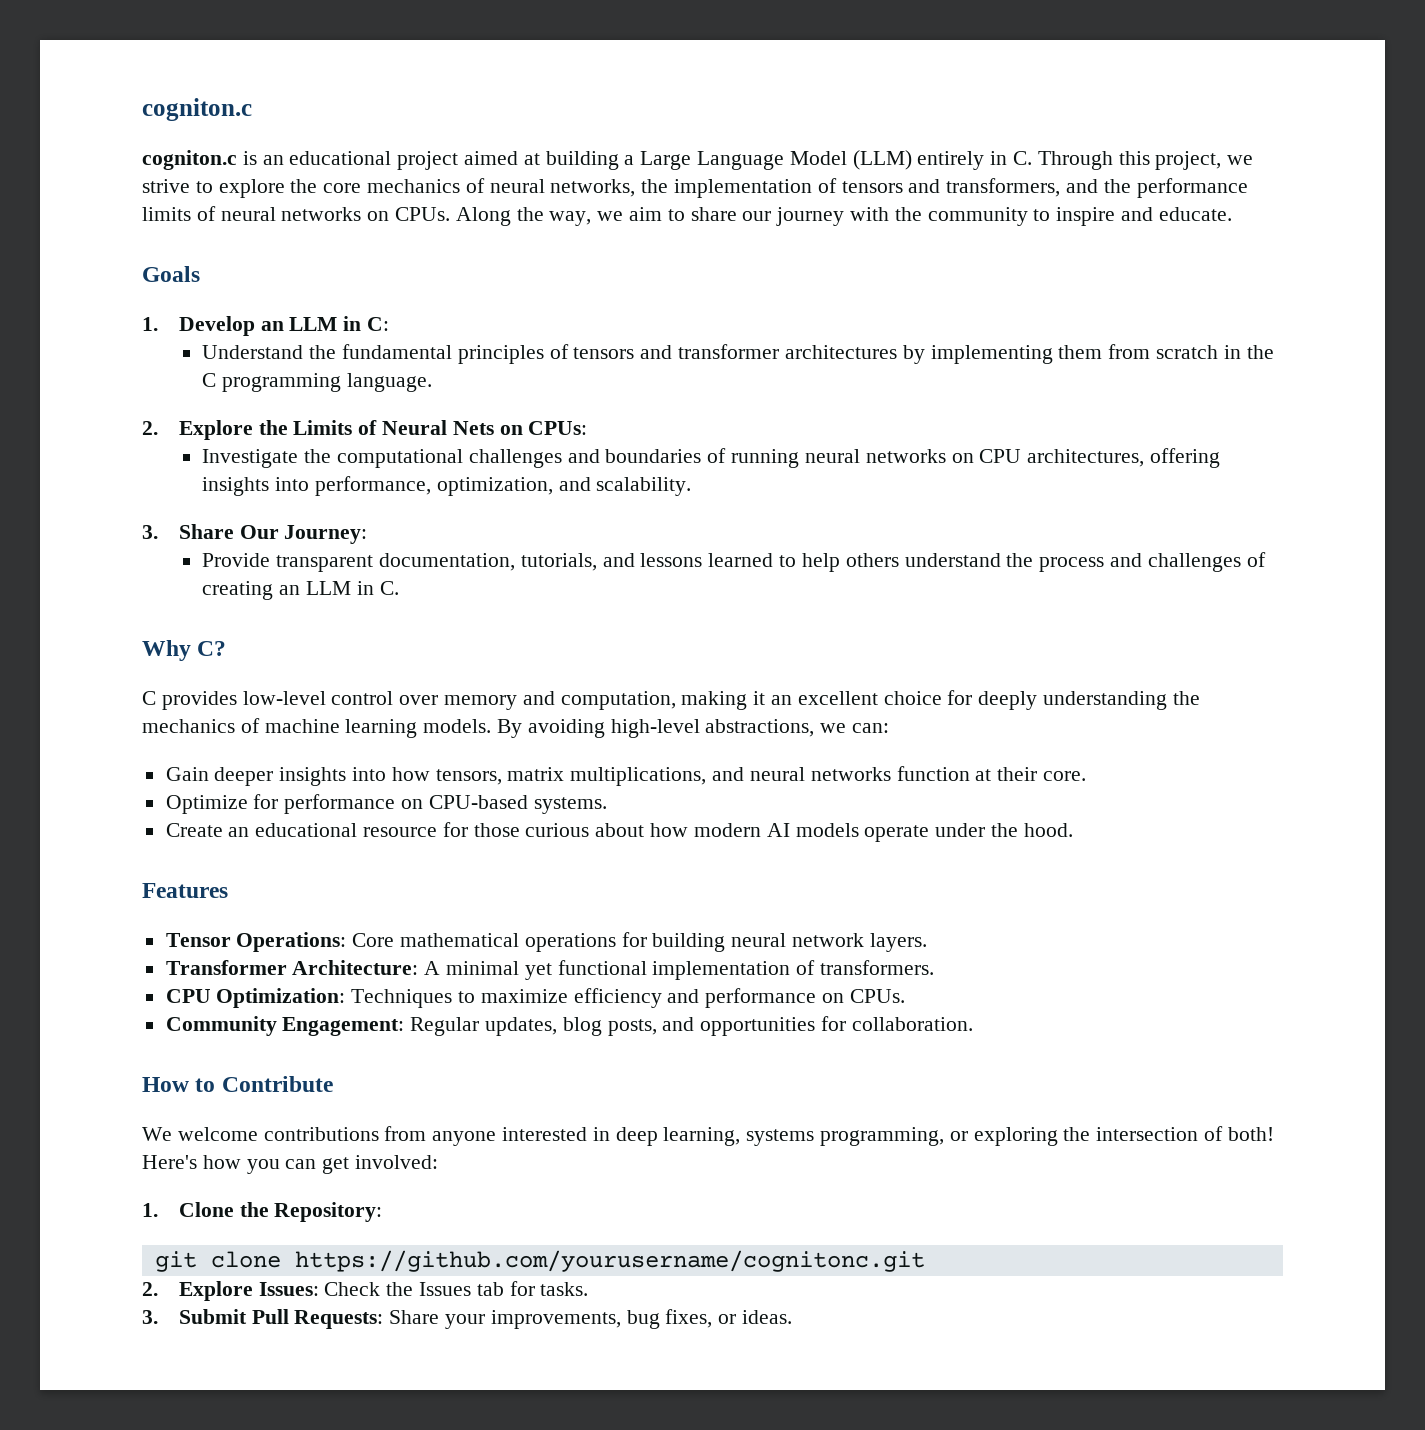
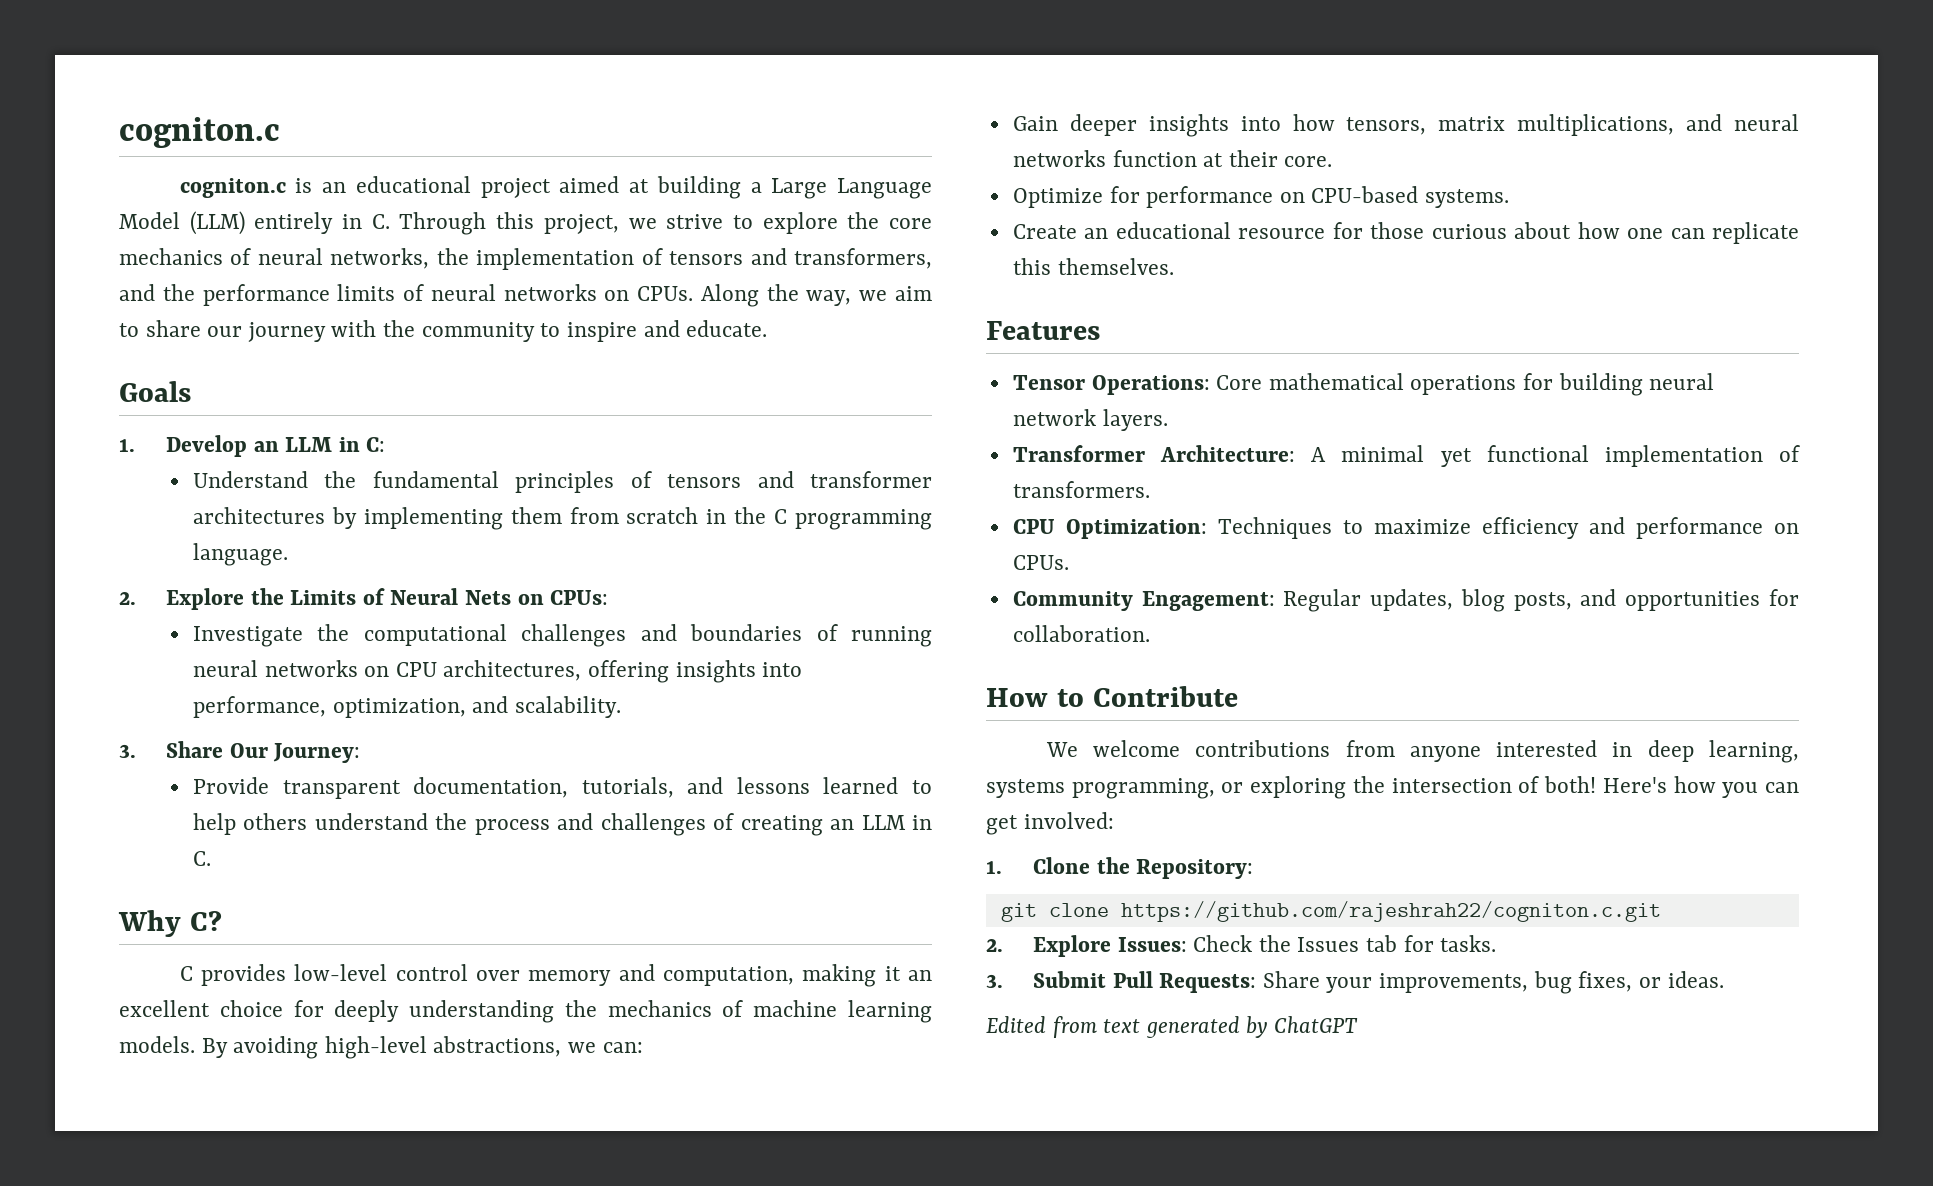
[693,823,1073,842] modern AI models operate under the hood. -> [1627,222,1800,244] [1012,258,1174,275] one can replicate this themselves.
[294,1250,925,1272] https://github.com/yourusername/cognitonc.git -> [1120,901,1661,922] https://github.com/rajeshrah22/cogniton.c.git
(793, 1317) none -> [986,1016,1359,1038] // Edited from text generated by ChatGPT

